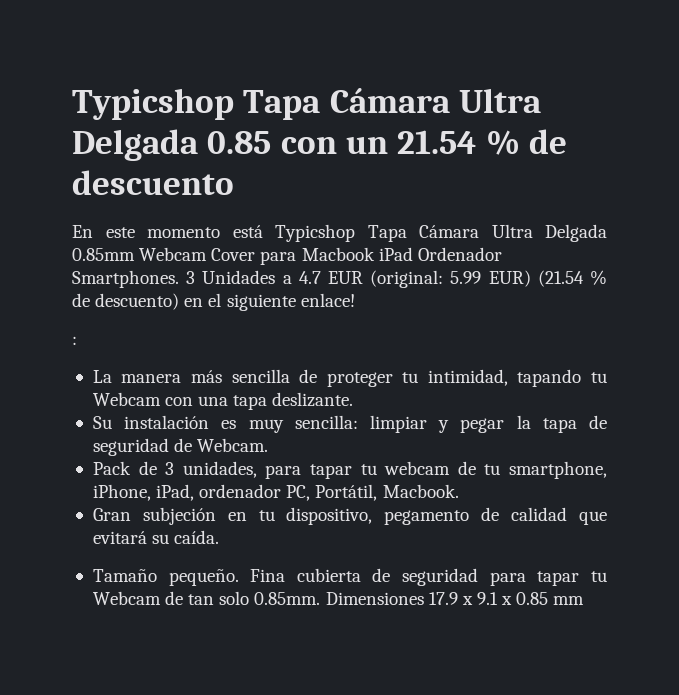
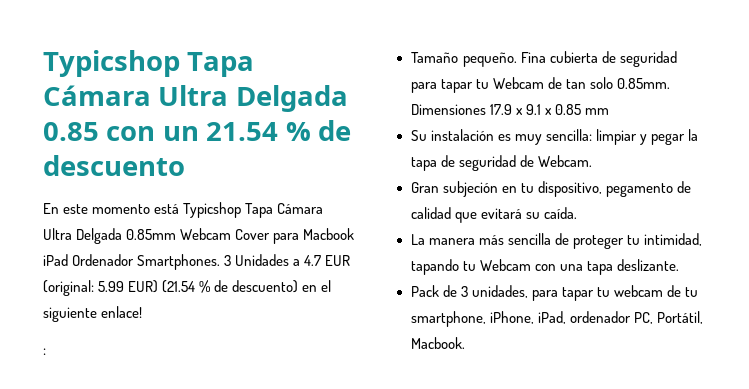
[92,369,607,387] [92,392,354,410] [92,415,607,433] [92,438,269,456] [92,461,608,479] [92,484,459,501] [92,507,607,525] [92,530,220,544] // La manera más sencilla de proteger tu intimidad, tapando tu Webcam con una tapa deslizante. // Su instalación es muy sencilla: limpiar y pegar la tapa de seguridad de Webcam. // Pack de 3 unidades, para tapar tu webcam de tu smartphone, iPhone, iPad, ordenador PC, Portátil, Macbook. // Gran subjeción en tu dispositivo, pegamento de calidad que evitará su caída. -> (46, 351) none
(585, 600) none -> [410,129,698,145] [410,155,592,171] [410,181,691,197] [410,207,577,223] [410,233,702,249] [410,259,679,275] [410,285,698,301] [410,311,703,327] [410,337,465,349] // Su instalación es muy sencilla: limpiar y pegar la tapa de seguridad de Webcam. // Gran subjeción en tu dispositivo, pegamento de calidad que evitará su caída. // La manera más sencilla de proteger tu intimidad, tapando tu Webcam con una tapa deslizante. // Pack de 3 unidades, para tapar tu webcam de tu smartphone, iPhone, iPad, ordenador PC, Portátil, Macbook.

